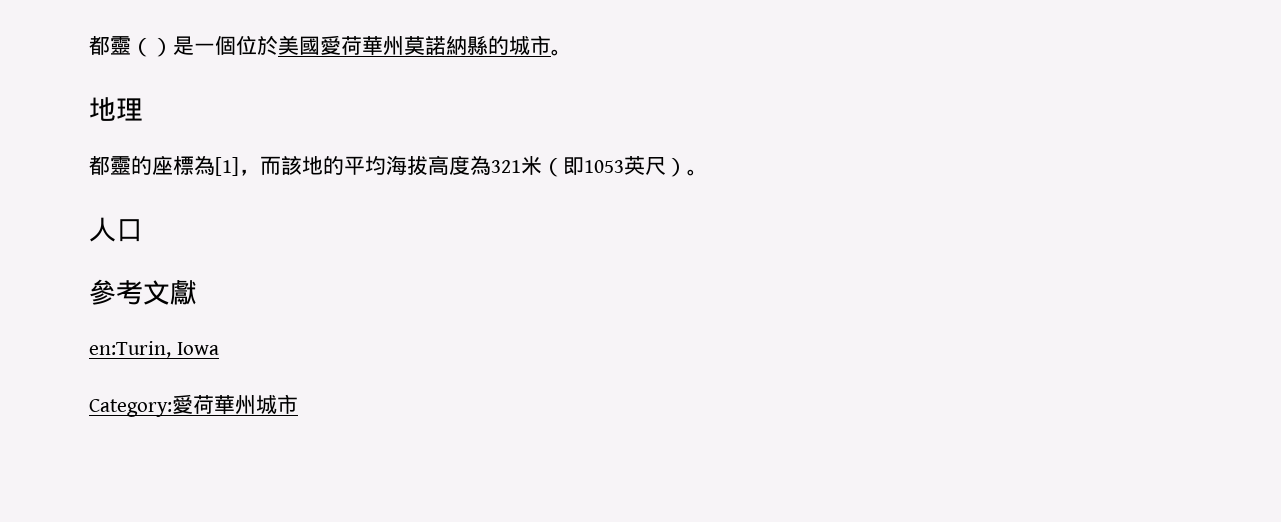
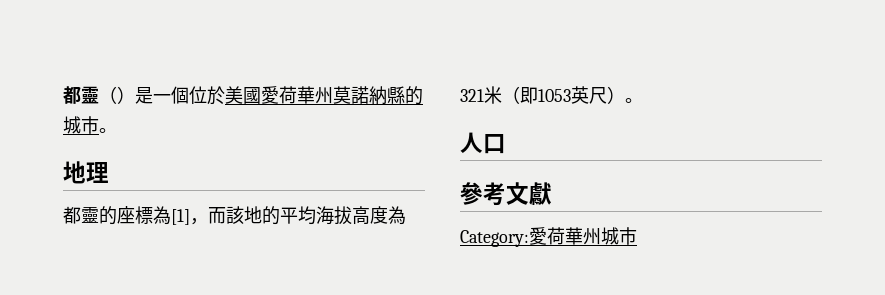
[89,341,219,358] // en:Turin, Iowa -> (552, 193) none

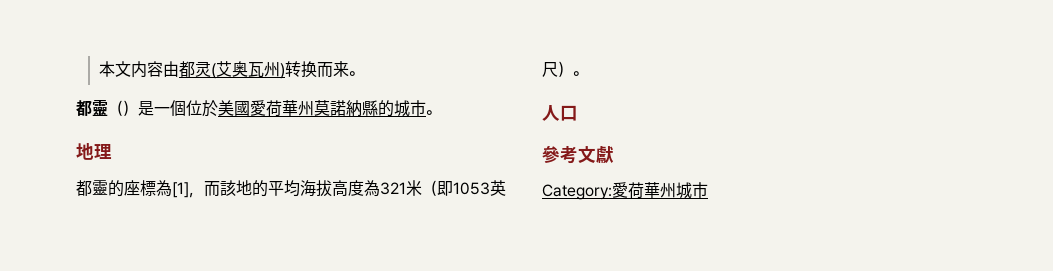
(63, 95) none -> [99,61,365,79] 本文内容由都灵(艾奥瓦州)转换而来。 //

